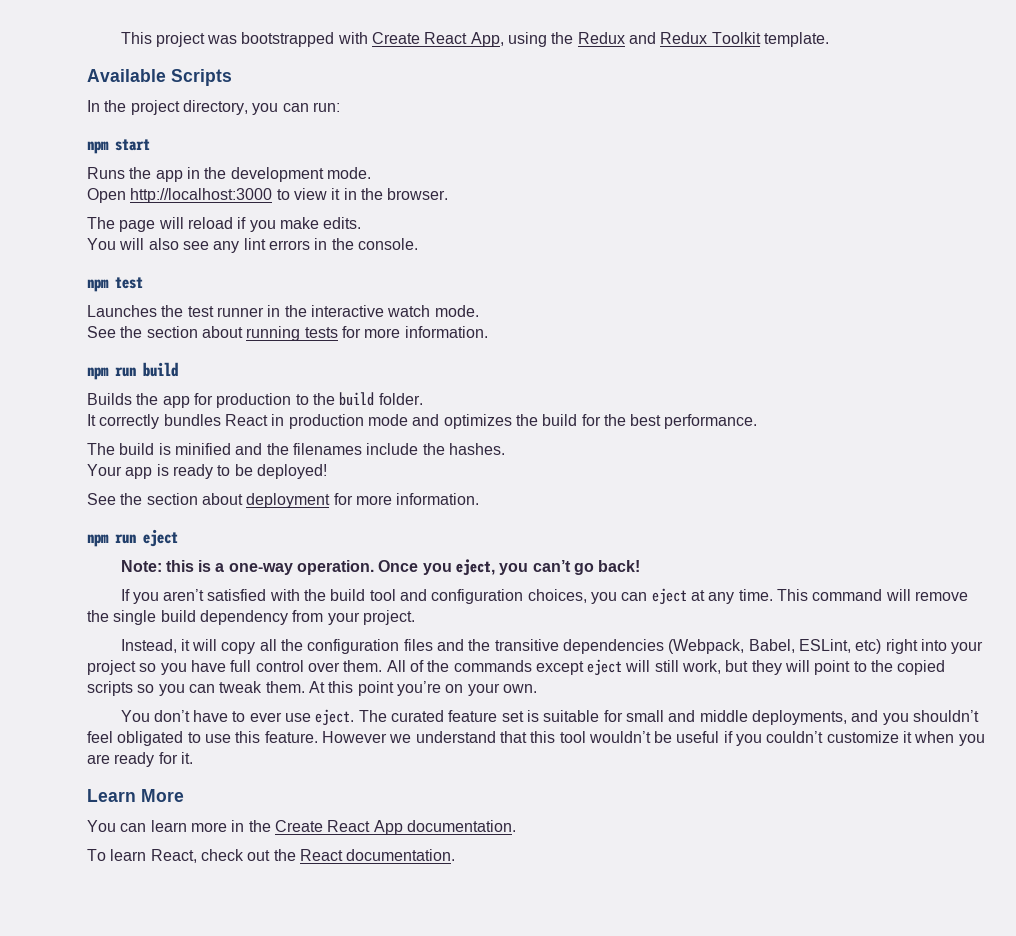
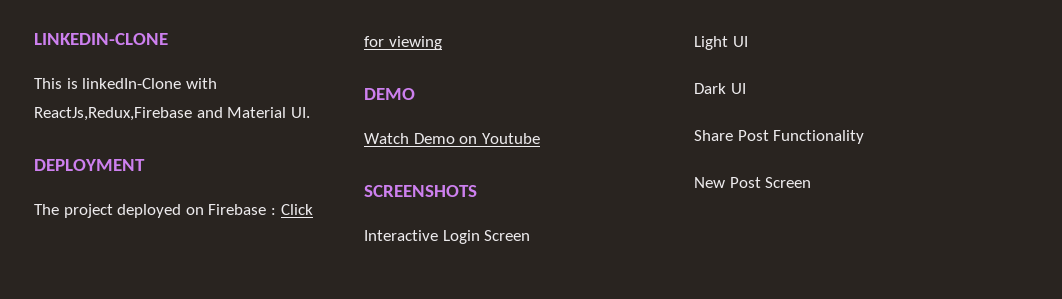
[120,32,829,47] [87,69,232,86] [87,100,340,115] [87,139,150,154] [87,167,371,182] [87,188,449,203] [87,217,362,232] [87,238,418,253] [87,277,143,292] [87,305,479,317] [87,326,488,341] [87,362,178,380] [87,392,423,408] [87,414,758,429] [87,443,505,455] [87,464,327,479] [87,493,480,508] [87,529,178,547] [120,559,641,576] [120,588,968,605] [87,610,415,625] [120,639,984,654] [87,659,946,676] [87,681,537,696] [120,709,979,726] [87,731,985,746] [87,752,193,767] [87,789,184,802] [87,820,516,835] [87,849,456,863] This project was bootstrapped with Create React App, using the Redux and Redux Toolkit template. // Available Scripts // In the project directory, you can run: // npm start // Runs the app in the development mode. // Open http://localhost:3000 to view it in the browser. // The page will reload if you make edits. // You will also see any lint errors in the console. // npm test // Launches the test runner in the interactive watch mode. // See the section about running tests for more information. // npm run build // Builds the app for production to the build folder. // It correctly bundles React in production mode and optimizes the build for the best performance. // The build is minified and the filenames include the hashes. // Your app is ready to be deployed! // See the section about deployment for more information. // npm run eject // Note: this is a one-way operation. Once you eject, you can’t go back! // If you aren’t satisfied with the build tool and configuration choices, you can eject at any time. This command will remove the single build dependency from your project. // Instead, it will copy all the configuration files and the transitive dependencies (Webpack, Babel, ESLint, etc) right into your project so you have full control over them. All of the commands except eject will still work, but they will point to the copied scripts so you can tweak them. At this point you’re on your own. // You don’t have to ever use eject. The curated feature set is suitable for small and middle deployments, and you shouldn’t feel obligated to use this feature. However we understand that this tool wouldn’t be useful if you couldn’t customize it when you are ready for it. // Learn More // You can learn more in the Create React App documentation. // To learn React, check out the React documentation. -> [34,33,168,45] [34,78,217,89] [34,107,310,121] [34,159,145,171] [34,204,313,218] [364,36,442,50] [364,88,415,100] [364,133,540,144] [364,185,477,197] [364,230,531,244] [694,36,748,50] [694,83,746,94] [694,130,865,144] [694,177,812,188] LINKEDIN-CLONE // This is linkedIn-Clone with ReactJs,Redux,Firebase and Material UI. // DEPLOYMENT // The project deployed on Firebase : Click for viewing // DEMO // Watch Demo on Youtube // SCREENSHOTS // Interactive Login Screen // Light UI // Dark UI // Share Post Functionality // New Post Screen

